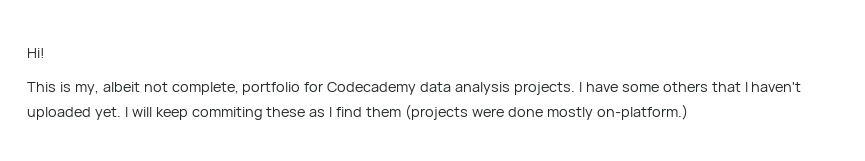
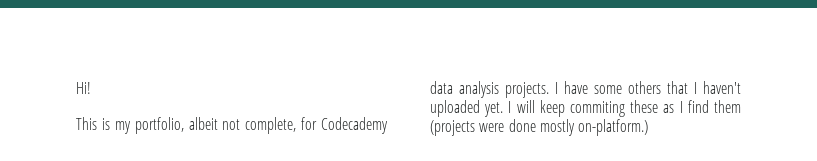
[74,84,99,95] my, -> [114,117,184,134] my portfolio,
[242,82,301,95] portfolio -> (297, 125) none

